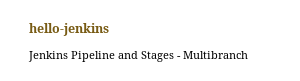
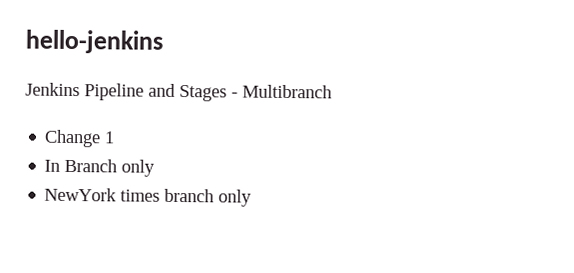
(248, 55) none -> [44,129,116,148] [44,158,156,177] [44,187,253,207] // Change 1 // In Branch only // NewYork times branch only

